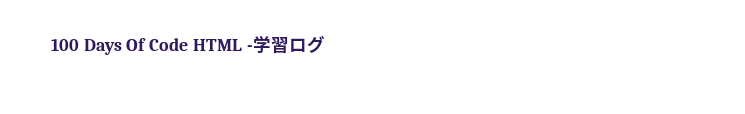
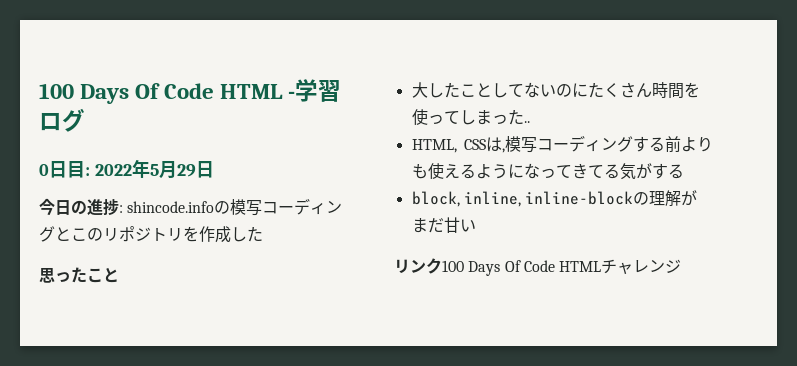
(325, 44) none -> [39,159,214,179] [39,198,343,216] [39,226,263,243] [39,267,119,283] [411,82,700,99] [411,109,530,125] [411,135,713,153] [411,163,684,180] [411,190,698,207] [411,217,476,233] [394,258,682,276] // 0日目: 2022年5月29日 // 今日の進捗: shincode.infoの模写コーディングとこのリポジトリを作成した // 思ったこと // 大したことしてないのにたくさん時間を使ってしまった.. // HTML, CSSは,模写コーディングする前よりも使えるようになってきてる気がする // block, inline, inline-blockの理解がまだ甘い // リンク100 Days Of Code HTMLチャレンジ

